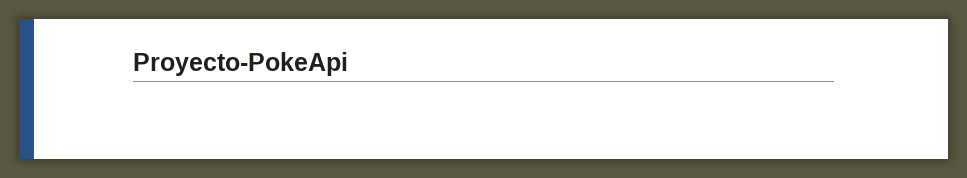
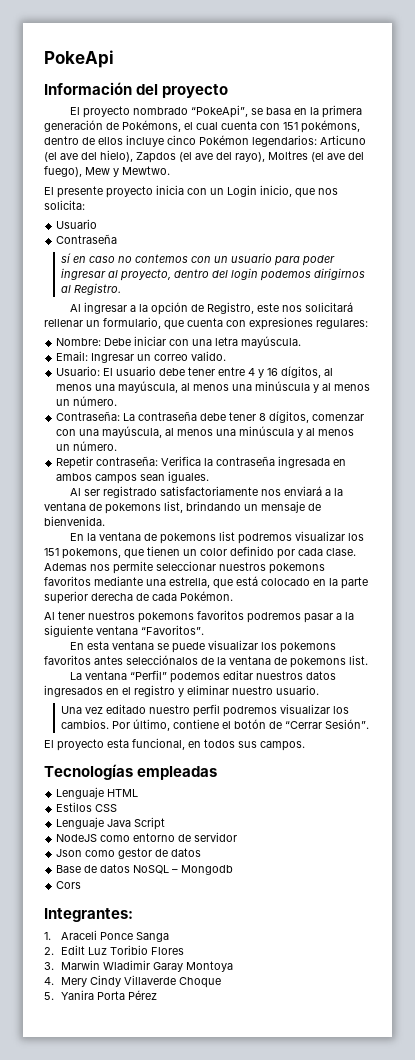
[133,52,348,76] Proyecto-PokeApi -> [44,50,114,68] [44,82,229,98] [69,105,362,118] [44,120,360,133] [44,135,366,147] [44,150,364,163] [44,166,170,177] [44,185,338,198] [44,200,85,210] [56,219,98,229] [56,234,118,244] [60,253,335,266] [60,268,365,281] [60,283,121,295] [69,302,353,315] [44,317,368,330] [56,336,302,348] [56,351,227,363] [56,366,334,378] [56,381,371,393] [56,396,118,406] [56,411,365,423] [56,426,355,438] [56,441,118,451] [56,456,347,469] [56,471,210,484] [69,486,343,498] [44,501,321,514] [44,516,105,526] [69,531,364,544] [44,546,356,559] [44,561,325,574] [44,576,368,589] [44,591,233,604] [44,610,354,623] [44,625,204,637] [69,640,336,653] [44,655,368,668] [69,670,336,683] [44,685,319,697] [60,704,349,717] [60,719,369,731] [44,738,305,751] [44,764,218,780] [56,787,139,799] [56,802,118,812] [56,817,166,830] [56,832,238,842] [56,848,202,859] [56,864,234,875] [56,881,82,889] [44,908,133,922] [44,930,169,942] [44,945,184,955] [44,960,233,972] [44,975,221,988] [44,990,157,1000] PokeApi // Información del proyecto // El proyecto nombrado “PokeApi”, se basa en la primera generación de Pokémons, el cual cuenta con 151 pokémons, dentro de ellos incluye cinco Pokémon legendarios: Articuno (el ave del hielo), Zapdos (el ave del rayo), Moltres (el ave del fuego), Mew y Mewtwo. // El presente proyecto inicia con un Login inicio, que nos solicita: // Usuario // Contraseña // sí en caso no contemos con un usuario para poder ingresar al proyecto, dentro del login podemos dirigirnos al Registro. // Al ingresar a la opción de Registro, este nos solicitará rellenar un formulario, que cuenta con expresiones regulares: // Nombre: Debe iniciar con una letra mayúscula. // Email: Ingresar un correo valido. // Usuario: El usuario debe tener entre 4 y 16 dígitos, al menos una mayúscula, al menos una minúscula y al menos un número. // Contraseña: La contraseña debe tener 8 dígitos, comenzar con una mayúscula, al menos una minúscula y al menos un número. // Repetir contraseña: Verifica la contraseña ingresada en ambos campos sean iguales. // Al ser registrado satisfactoriamente nos enviará a la ventana de pokemons list, brindando un mensaje de bienvenida. // En la ventana de pokemons list podremos visualizar los 151 pokemons, que tienen un color definido por cada clase. Ademas nos permite seleccionar nuestros pokemons favoritos mediante una estrella, que está colocado en la parte superior derecha de cada Pokémon. // Al tener nuestros pokemons favoritos podremos pasar a la siguiente ventana “Favoritos”. // En esta ventana se puede visualizar los pokemons favoritos antes selecciónalos de la ventana de pokemons list. // La ventana “Perfil” podemos editar nuestros datos ingresados en el registro y eliminar nuestro usuario. // Una vez editado nuestro perfil podremos visualizar los cambios. Por último, contiene el botón de “Cerrar Sesión”. // El proyecto esta funcional, en todos sus campos. // Tecnologías empleadas // Lenguaje HTML // Estilos CSS // Lenguaje Java Script // NodeJS como entorno de servidor // Json como gestor de datos // Base de datos NoSQL – Mongodb // Cors // Integrantes: // 1. Araceli Ponce Sanga // 2. Edilt Luz Toribio Flores // 3. Marwin Wladimir Garay Montoya // 4. Mery Cindy Villaverde Choque // 5. Yanira Porta Pérez

